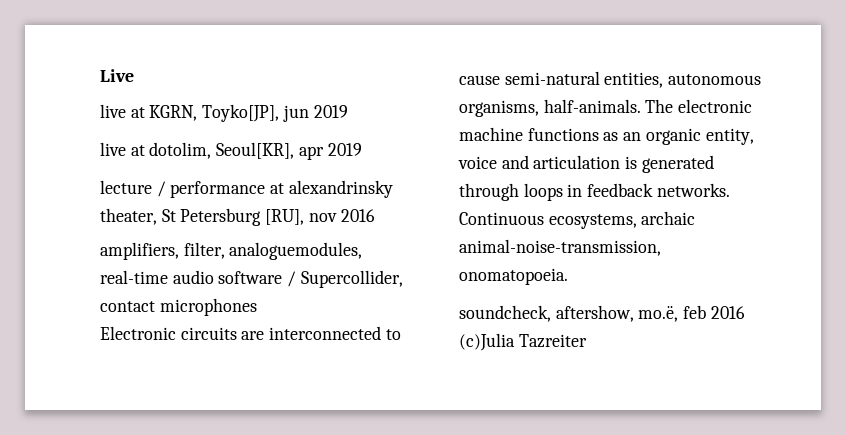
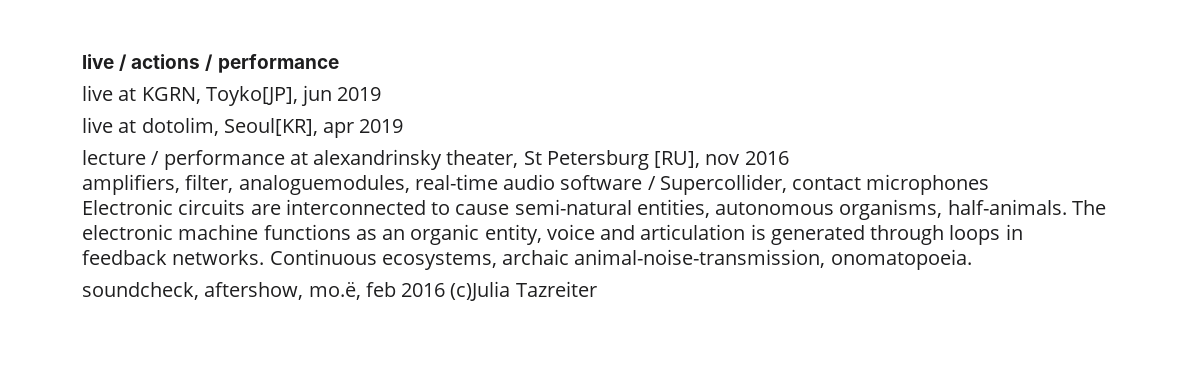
[100,69,134,82] Live -> [82,54,339,73] live / actions / performance

